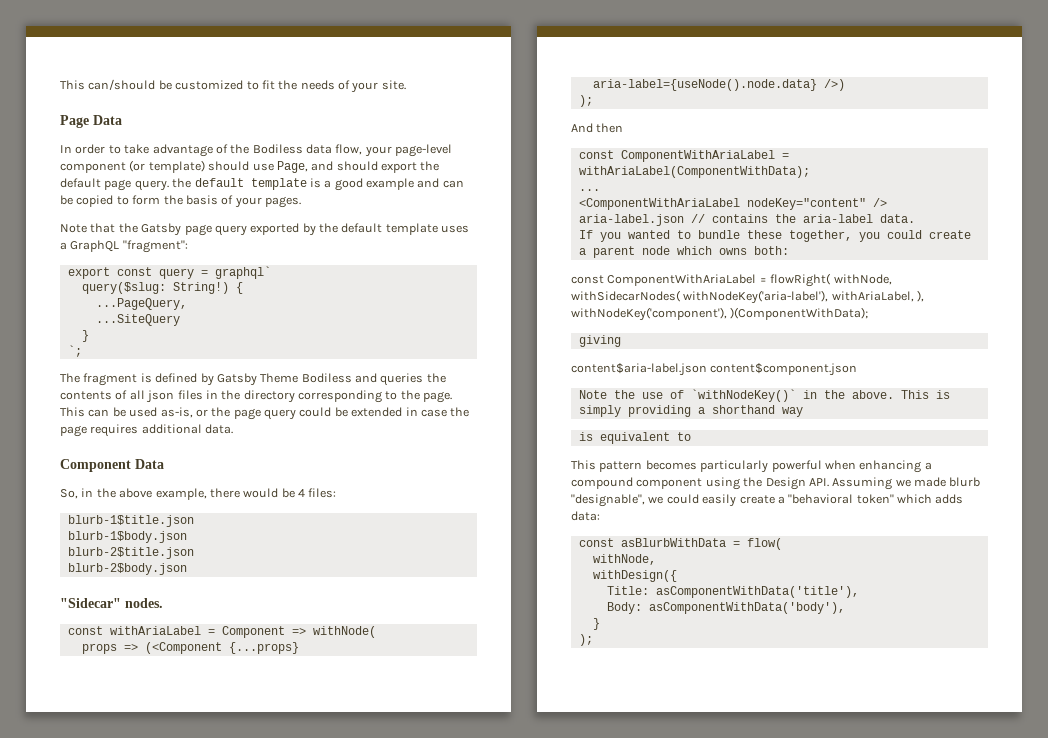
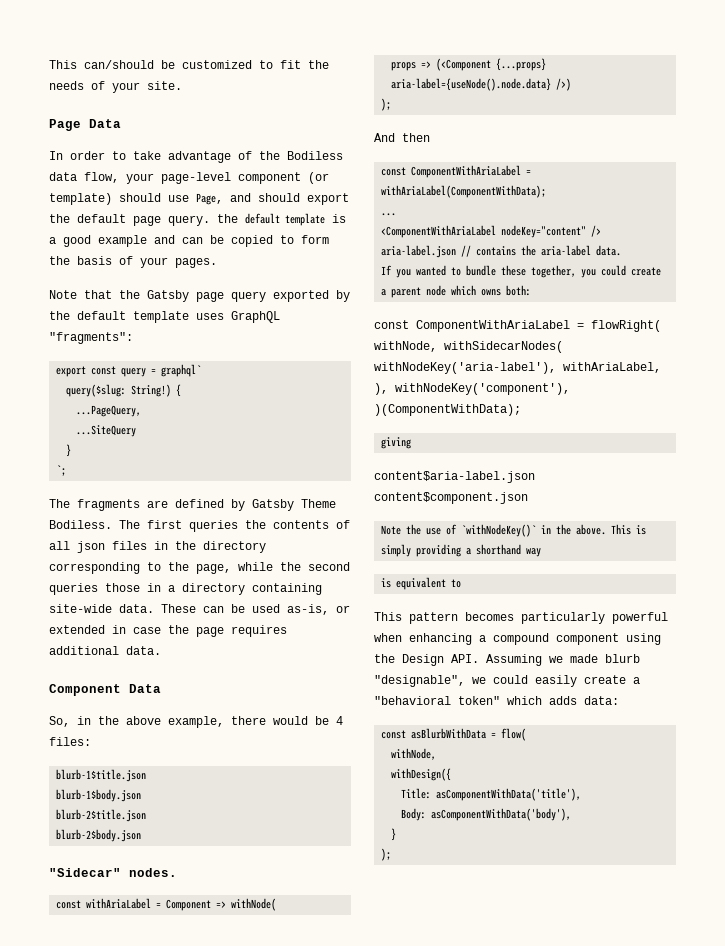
[60,240,188,253] a GraphQL "fragment": -> [231,311,280,323] [49,332,133,344] GraphQL "fragments":
[83,373,152,386] fragment is -> [77,499,168,511] fragments are
[301,373,377,383] Bodiless and -> [49,520,182,529] Bodiless. The first
[423,391,453,403] [60,407,85,417] page. This -> [196,562,350,574] [49,583,322,595] [49,604,196,613] page, while the second queries those in a directory containing site-wide data. These
[211,407,348,420] the page query could be -> (350, 609) none

